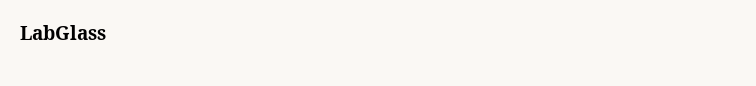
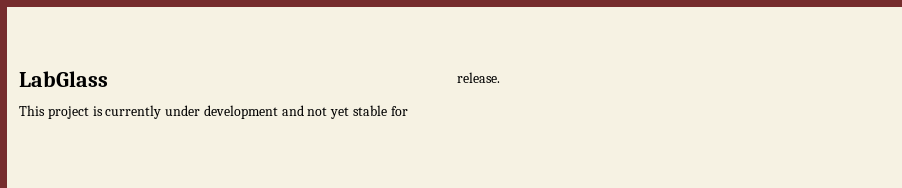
(106, 32) none -> [19,105,408,119] [457,72,500,83] // This project is currently under development and not yet stable for release.

